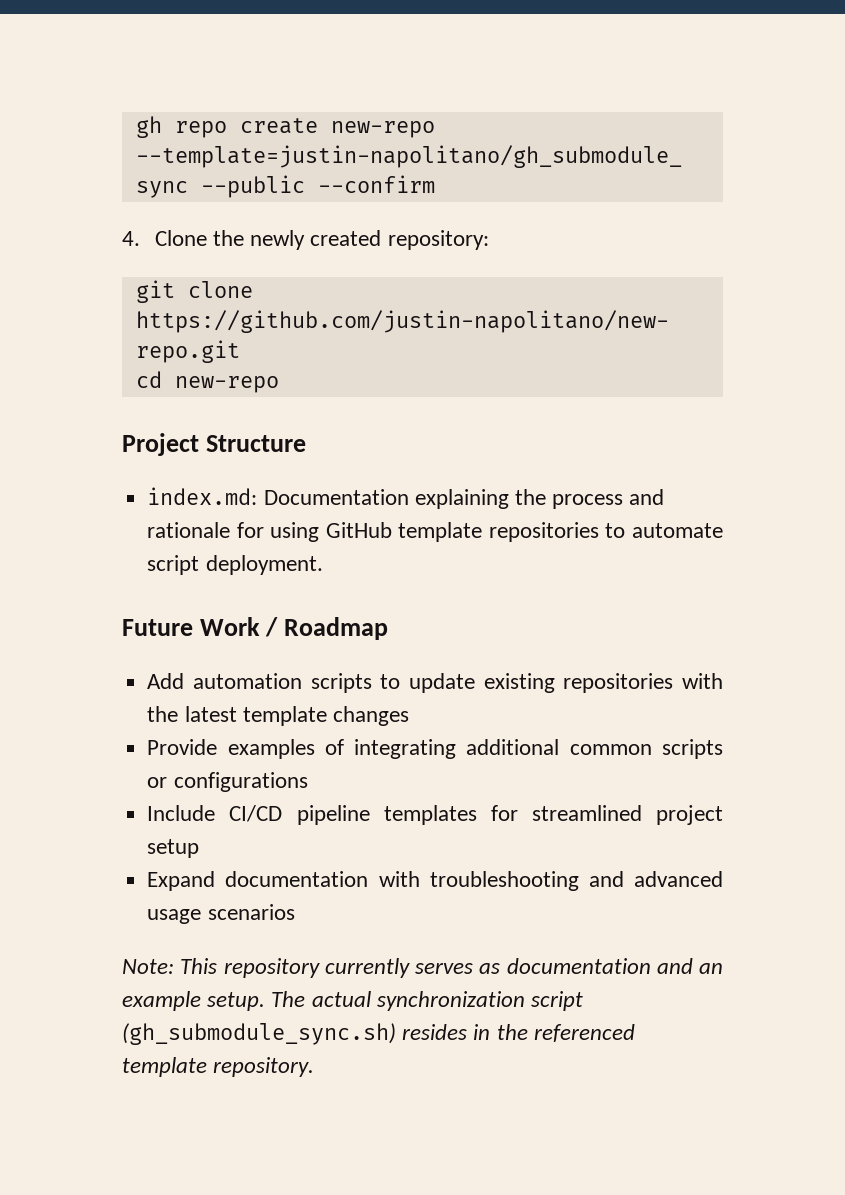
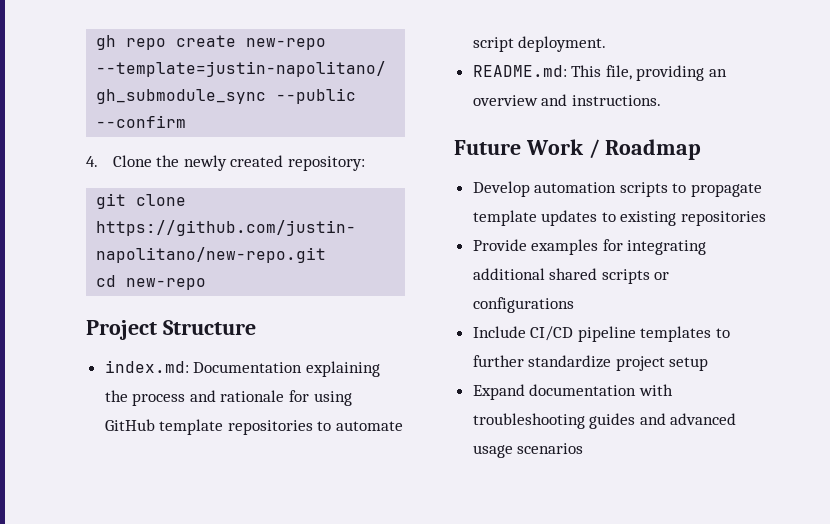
(323, 565) none -> [472,65,728,81] [472,94,661,106] // README.md: This file, providing an overview and instructions.
[147,673,185,689] Add -> [472,181,530,197] Develop
[408,673,723,693] [147,706,409,726] update existing repositories with the latest template changes -> [691,183,763,197] [472,210,767,226] propagate template updates to existing repositories
[324,739,344,755] of -> [602,239,623,251] for
[569,744,652,755] common -> [549,268,598,280] shared
[490,805,642,821] for streamlined -> [716,328,731,338] [472,355,612,368] to further standardize
(579, 881) none -> [589,413,636,429] guides
[122,958,723,978] [122,991,584,1011] [122,1023,635,1045] [122,1057,315,1077] // Note: This repository currently serves as documentation and an example setup. The actual synchronization script (gh_submodule_sync.sh) resides in the referenced template repository. -> (584, 448) none

